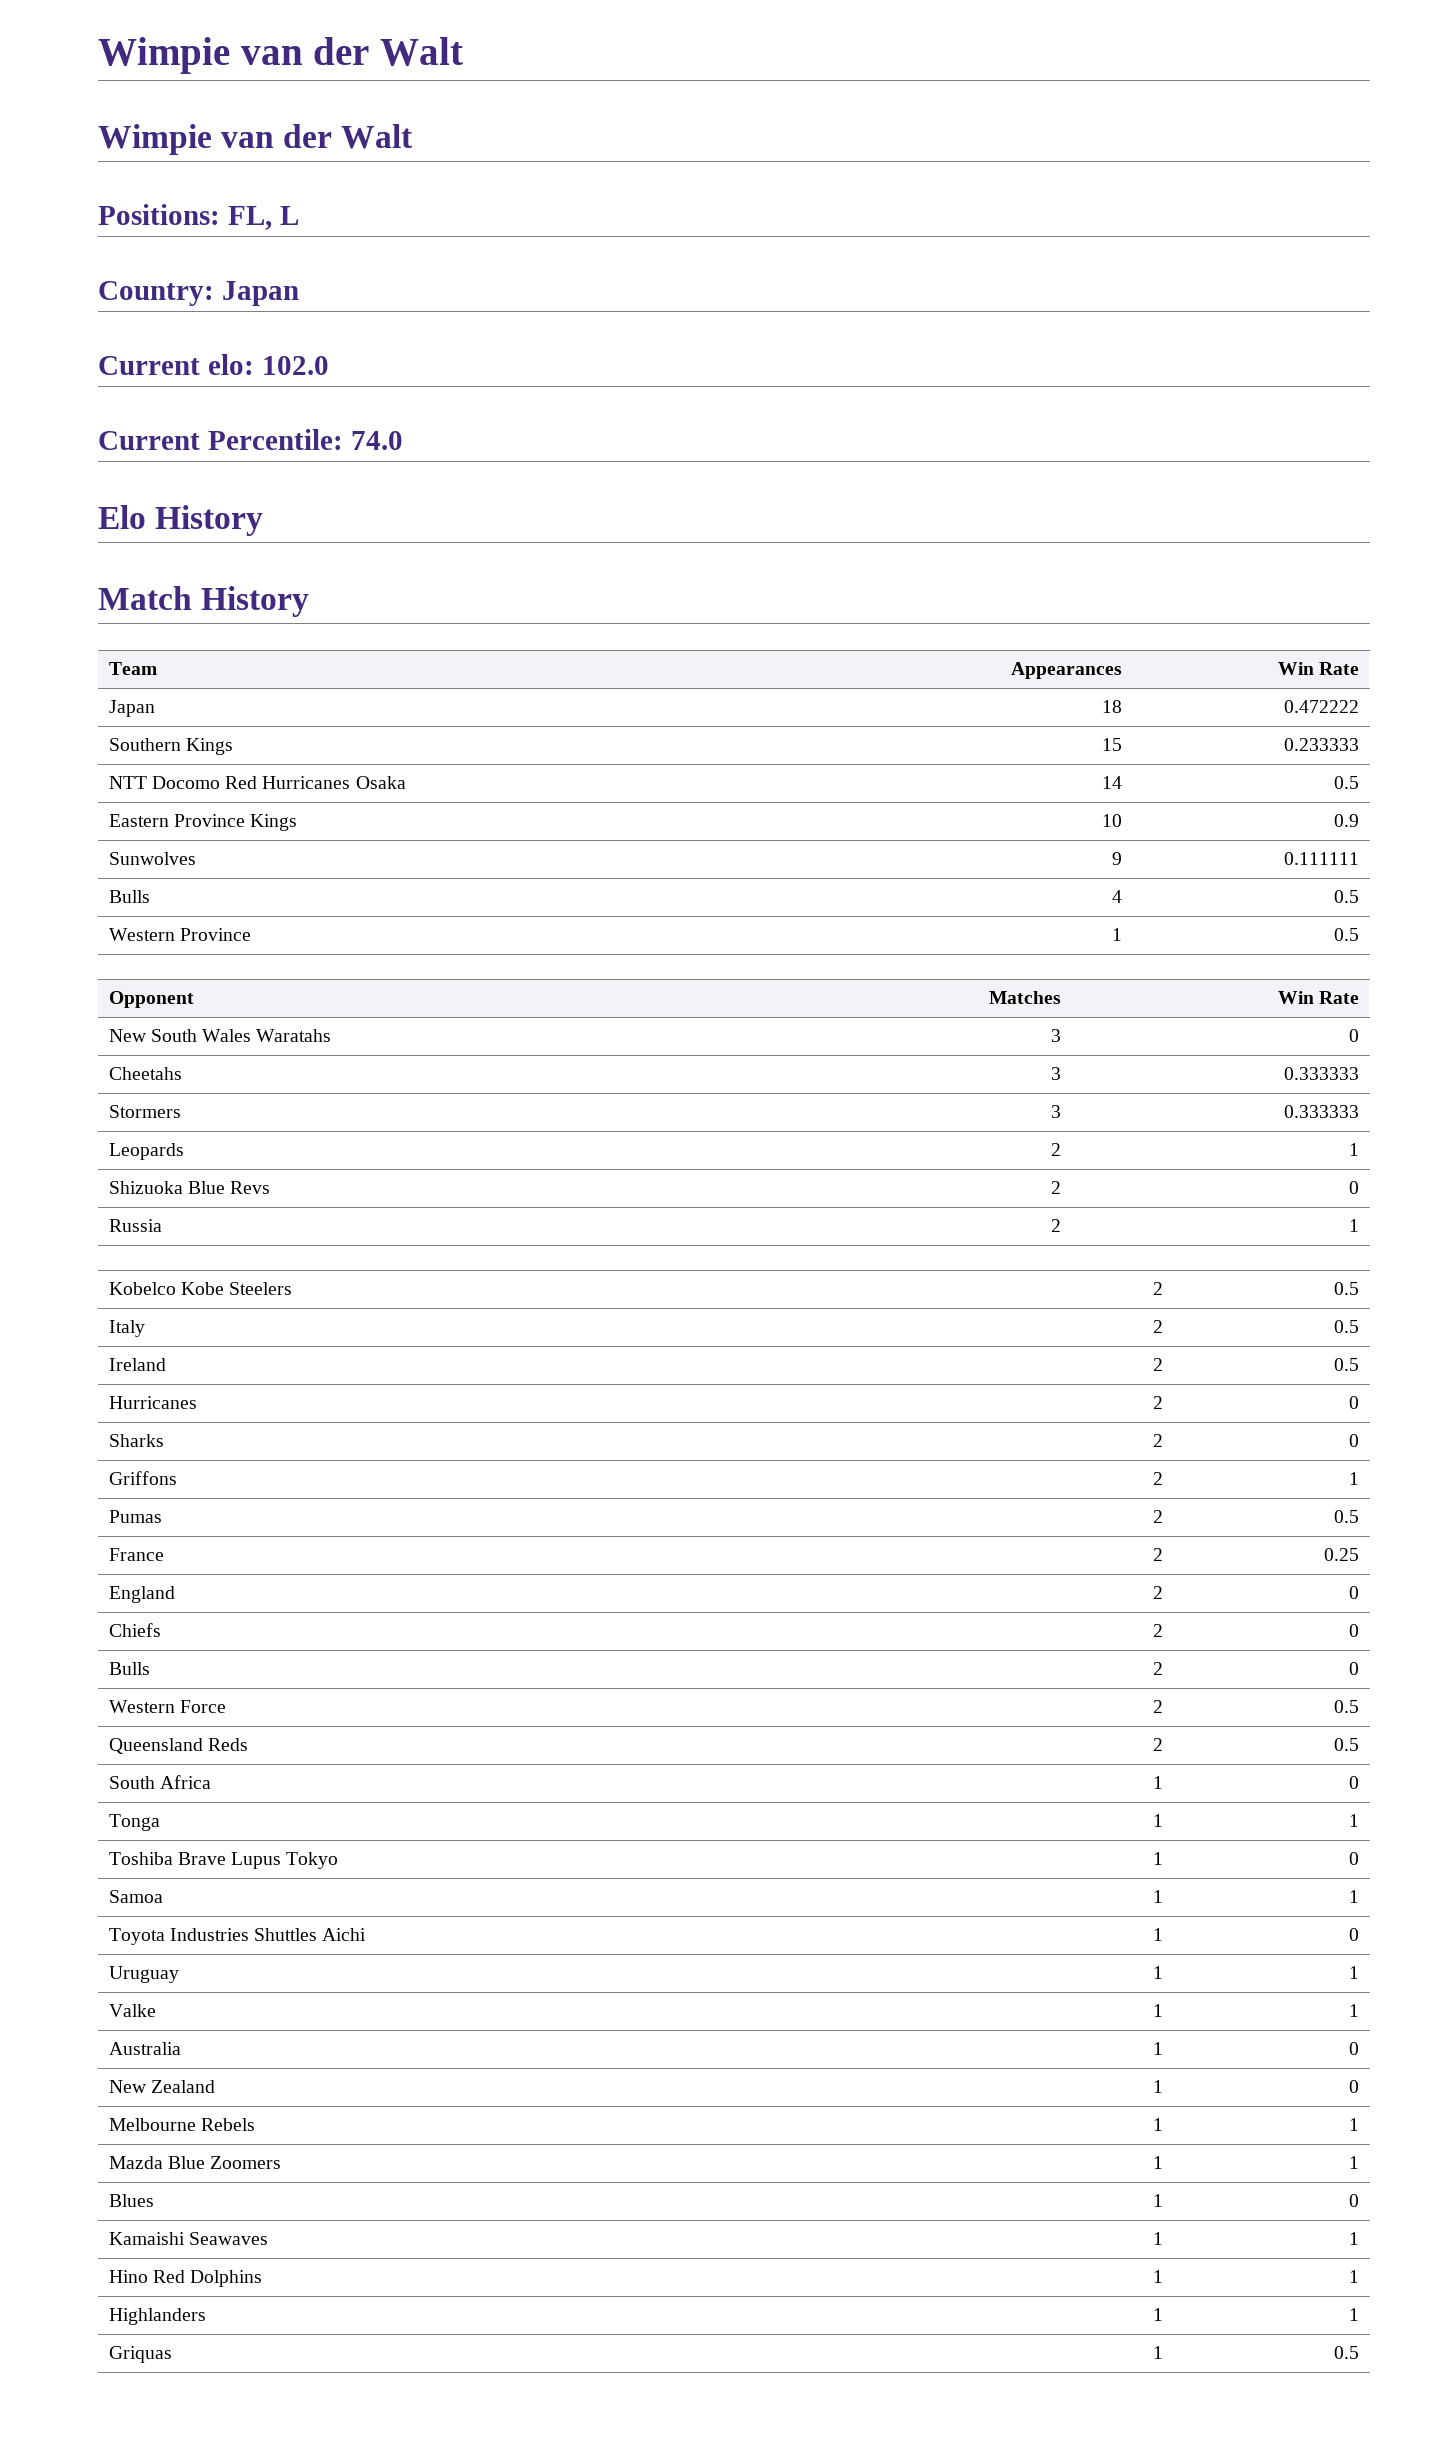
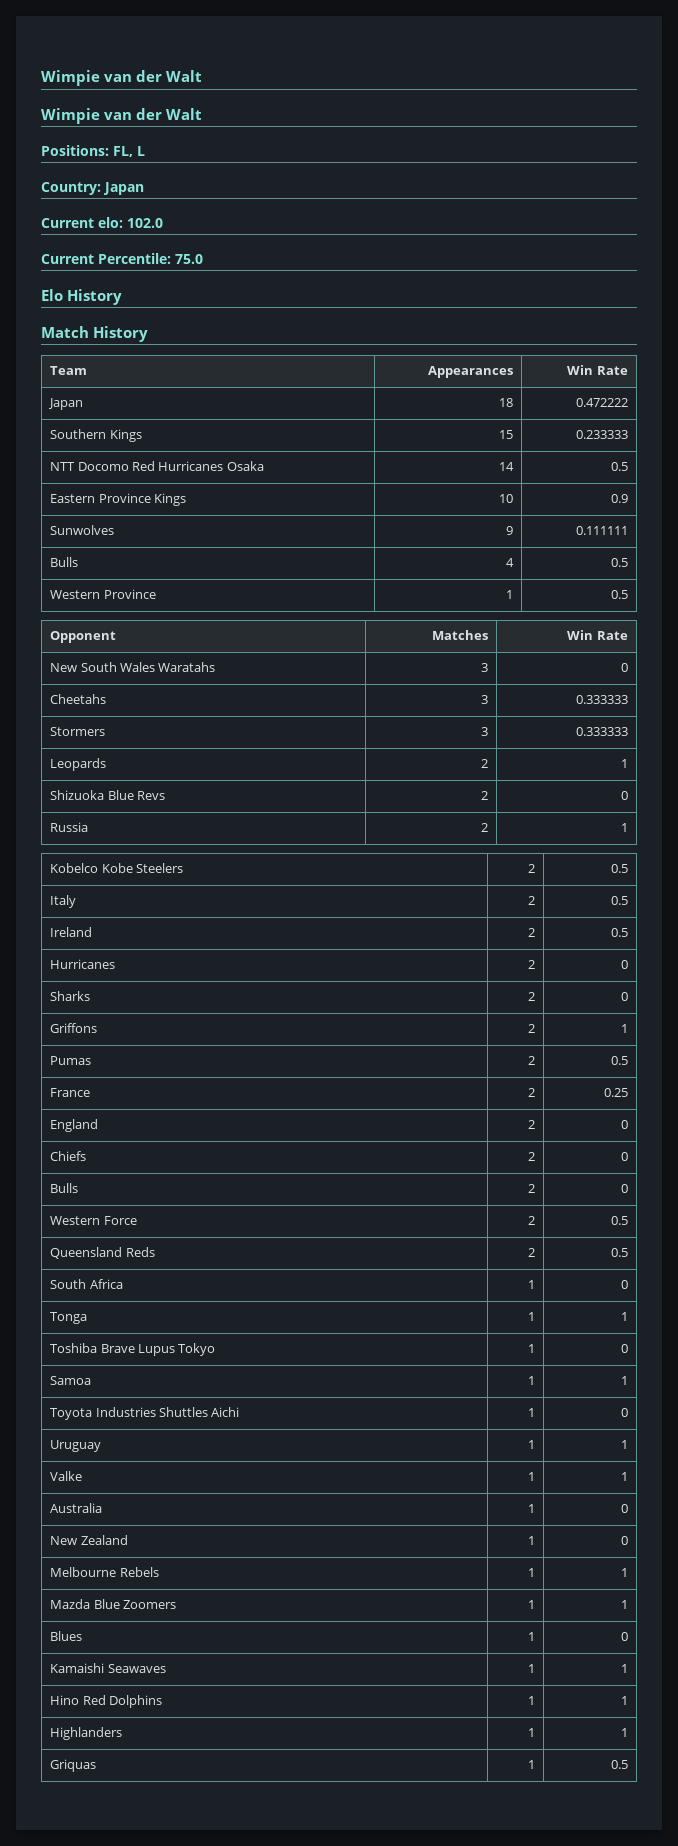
[350,431,403,450] 74.0 -> [175,254,203,264] 75.0

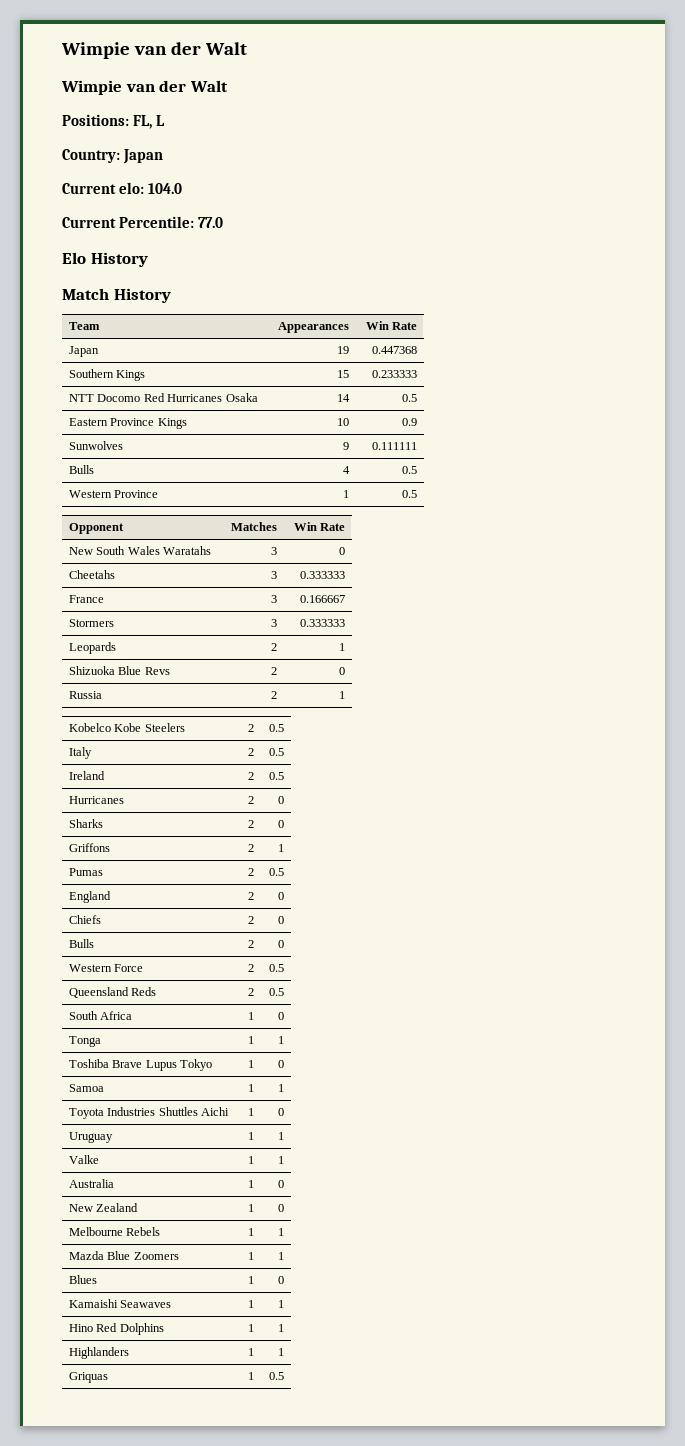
[127,218,163,228] 102.0 -> [148,183,183,194] 104.0
[175,254,203,264] 75.0 -> [198,217,224,228] 77.0
[498,398,513,407] [575,398,628,407] 18 | 0.472222 -> [336,346,349,354] [371,346,417,354] 19 | 0.447368
(628, 699) none -> [69,595,105,603] [270,595,277,603] [299,595,345,603] // France | 3 | 0.166667
[50,1088,91,1097] [527,1088,535,1097] [603,1088,628,1097] // France | 2 | 0.25 -> (284, 872) none

